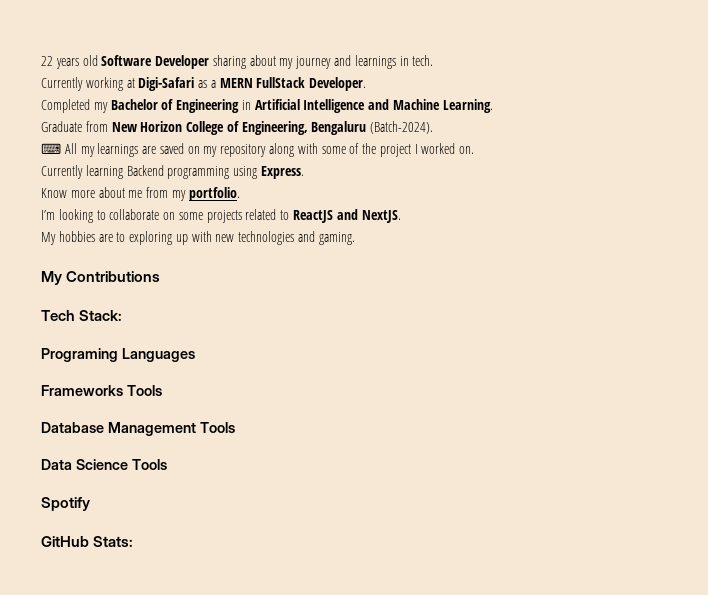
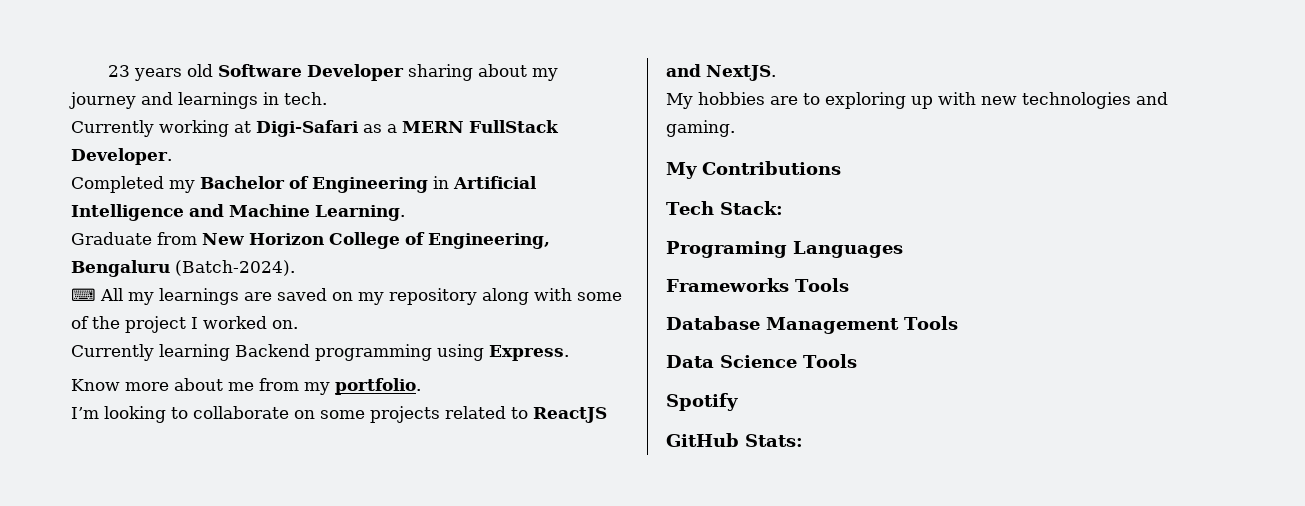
[41,56,53,66] 22 -> [108,65,131,77] 23

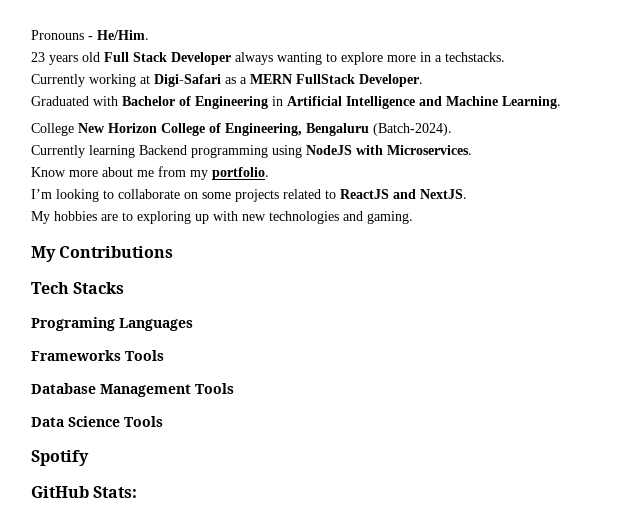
[108,64,559,81] [69,92,327,109] 23 years old Software Developer sharing about my journey and learnings in tech. -> [31,30,149,40] [31,52,505,65] Pronouns - He/Him. // 23 years old Full Stack Developer always wanting to explore more in a techstacks.
[71,176,195,193] Completed my -> [31,96,118,106] Graduated with
[71,232,197,245] Graduate from -> [31,123,74,136] College
[71,288,622,305] [71,316,298,333] // ⌨ All my learnings are saved on my repository along with some of the project I worked on. -> (452, 129) none
[489,345,569,361] Express. -> [306,145,472,155] NodeJS with Microservices.
[719,201,783,215] Stack: -> [73,282,125,294] Stacks

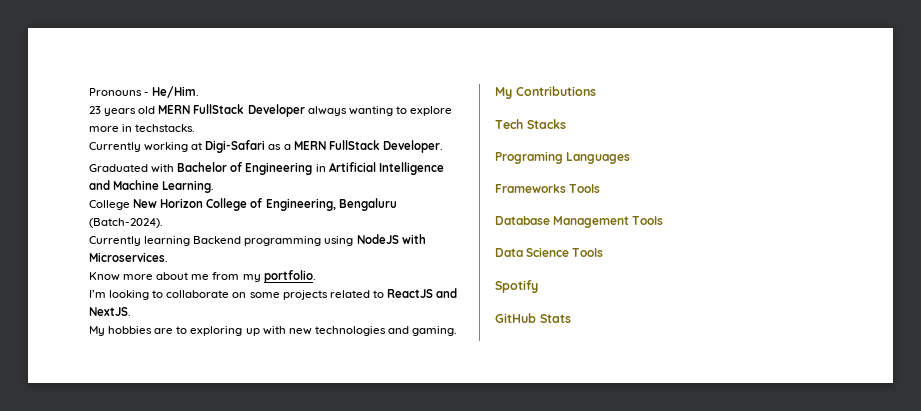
[104,52,167,62] Full Stack -> [158,104,245,114] MERN FullStack
[435,55,442,62] a -> (133, 128) none
[93,486,138,498] Stats: -> [540,314,571,323] Stats

